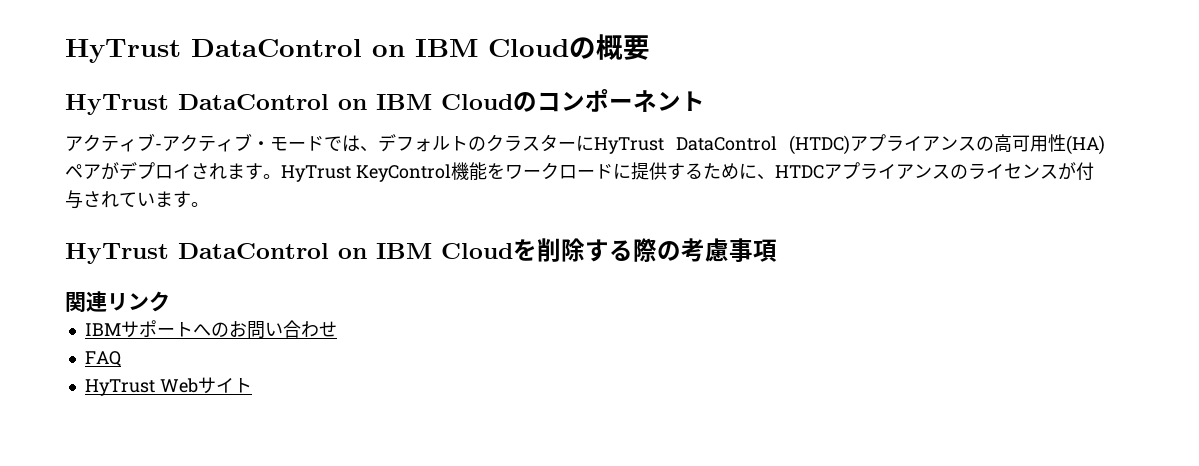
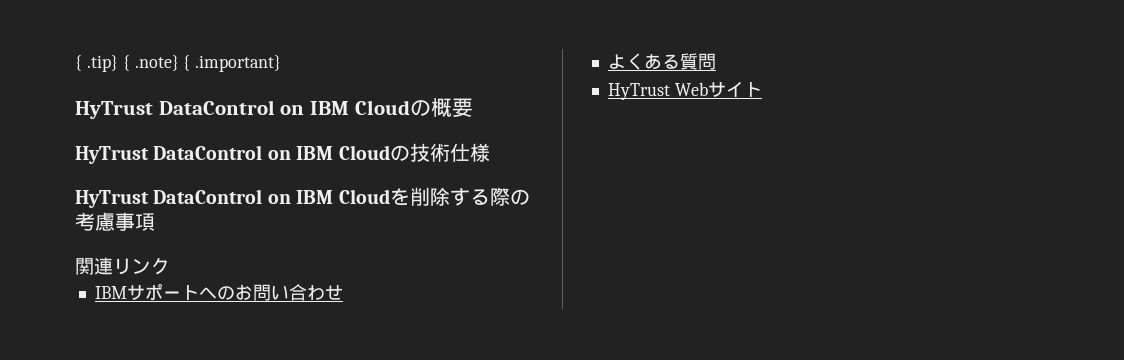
(65, 51) none -> [75,55,282,72] { .tip} { .note} { .important} //
[537,89,705,112] [65,133,1105,155] [65,162,1094,182] [65,190,209,209] コンポーネント // アクティブ-アクティブ・モードでは、デフォルトのクラスターにHyTrust DataControl (HTDC)アプライアンスの高可用性(HA)ペアがデプロイされます。HyTrust KeyControl機能をワークロードに提供するために、HTDCアプライアンスのライセンスが付与されています。 -> [409,143,490,162] 技術仕様
[84,351,121,367] FAQ -> [607,53,716,70] よくある質問

